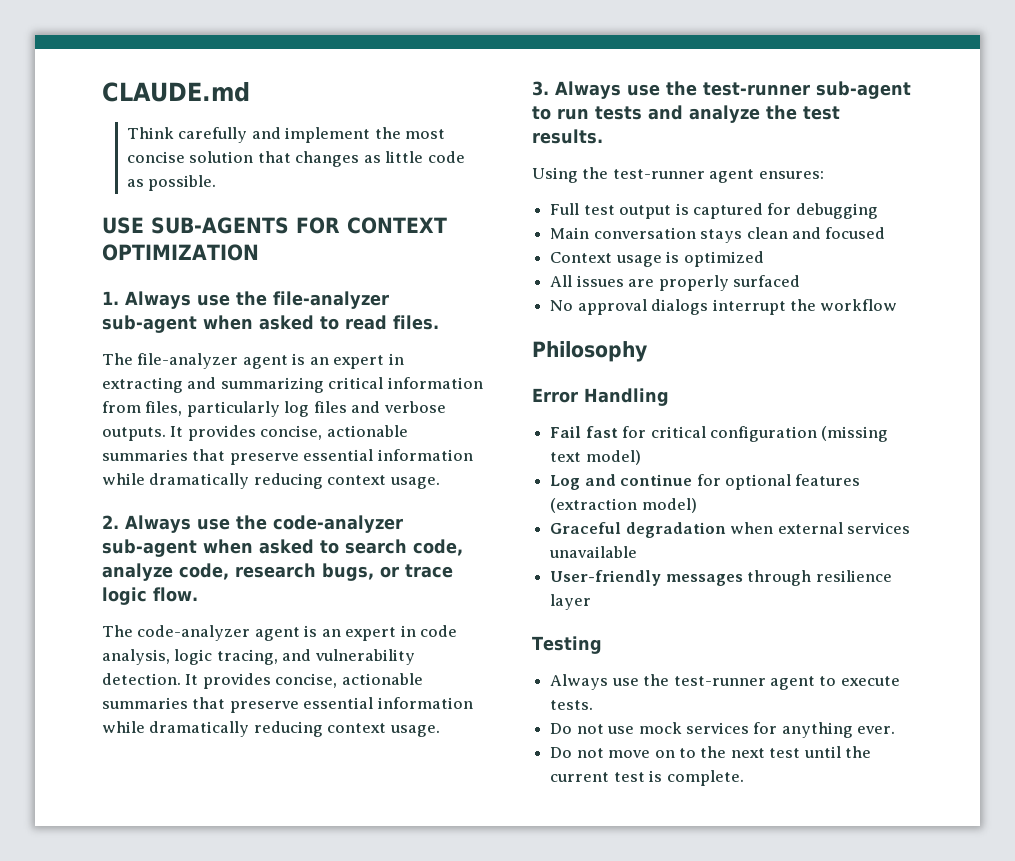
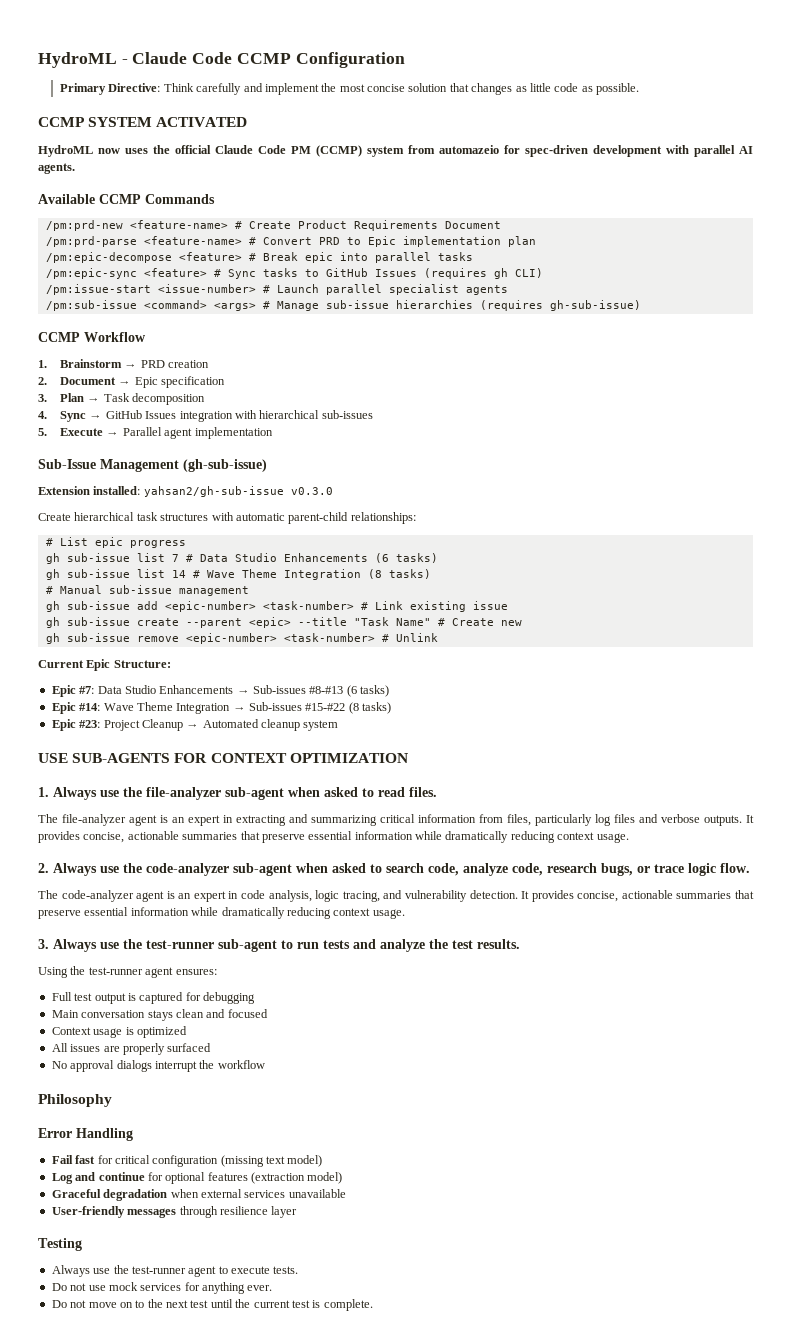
[102,82,250,102] CLAUDE.md // -> [38,52,405,68] [60,83,161,95] HydroML - Claude Code CCMP Configuration // Primary Directive:
(217, 183) none -> [38,117,248,127] [38,145,753,157] [38,163,75,174] [38,194,215,204] [45,220,501,231] [45,236,536,247] [45,252,473,263] [45,268,543,279] [45,284,508,295] [45,300,641,311] [38,332,146,342] [38,359,210,368] [38,376,226,388] [38,393,206,405] [38,410,373,422] [38,427,273,439] [38,459,267,472] [38,486,333,497] [38,512,416,524] [45,537,186,548] [45,553,438,564] [45,569,431,580] [45,585,249,596] [45,601,508,612] [45,617,522,628] [45,633,438,644] [38,659,171,671] [51,685,390,697] [51,702,392,714] [51,719,339,731] // CCMP SYSTEM ACTIVATED // HydroML now uses the official Claude Code PM (CCMP) system from automazeio for spec-driven development with parallel AI agents. // Available CCMP Commands // /pm:prd-new <feature-name> # Create Product Requirements Document // /pm:prd-parse <feature-name> # Convert PRD to Epic implementation plan // /pm:epic-decompose <feature> # Break epic into parallel tasks // /pm:epic-sync <feature> # Sync tasks to GitHub Issues (requires gh CLI) // /pm:issue-start <issue-number> # Launch parallel specialist agents // /pm:sub-issue <command> <args> # Manage sub-issue hierarchies (requires gh-sub-issue) // CCMP Workflow // 1. Brainstorm → PRD creation // 2. Document → Epic specification // 3. Plan → Task decomposition // 4. Sync → GitHub Issues integration with hierarchical sub-issues // 5. Execute → Parallel agent implementation // Sub-Issue Management (gh-sub-issue) // Extension installed: yahsan2/gh-sub-issue v0.3.0 // Create hierarchical task structures with automatic parent-child relationships: // # List epic progress // gh sub-issue list 7 # Data Studio Enhancements (6 tasks) // gh sub-issue list 14 # Wave Theme Integration (8 tasks) // # Manual sub-issue management // gh sub-issue add <epic-number> <task-number> # Link existing issue // gh sub-issue create --parent <epic> --title "Task Name" # Create new // gh sub-issue remove <epic-number> <task-number> # Unlink // Current Epic Structure: // Epic #7: Data Studio Enhancements → Sub-issues #8-#13 (6 tasks) // Epic #14: Wave Theme Integration → Sub-issues #15-#22 (8 tasks) // Epic #23: Project Cleanup → Automated cleanup system

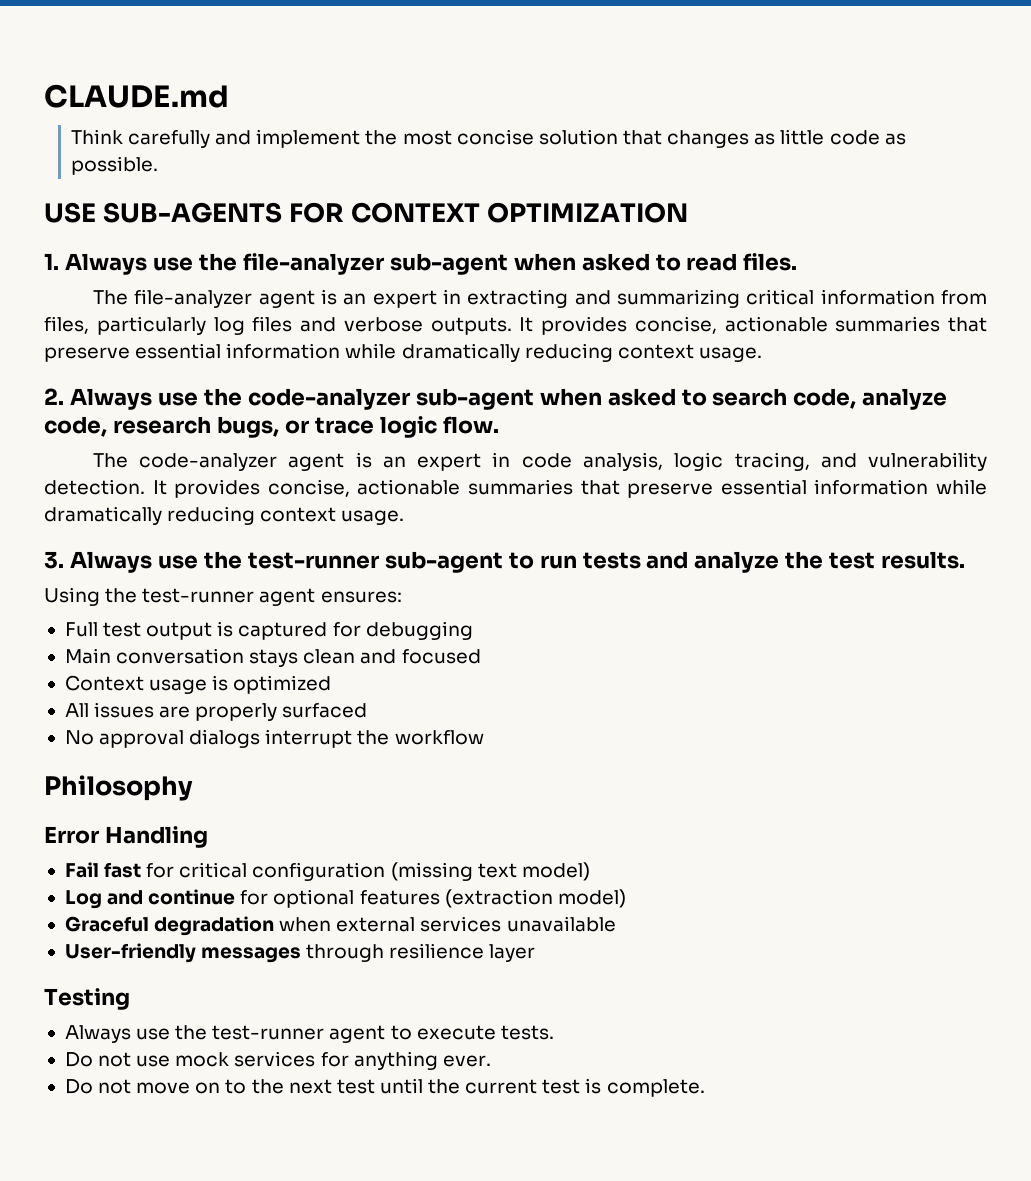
[38,52,405,68] [60,83,161,95] HydroML - Claude Code CCMP Configuration // Primary Directive: -> [44,84,229,108] CLAUDE.md //
[38,117,248,127] [38,145,753,157] [38,163,75,174] [38,194,215,204] [45,220,501,231] [45,236,536,247] [45,252,473,263] [45,268,543,279] [45,284,508,295] [45,300,641,311] [38,332,146,342] [38,359,210,368] [38,376,226,388] [38,393,206,405] [38,410,373,422] [38,427,273,439] [38,459,267,472] [38,486,333,497] [38,512,416,524] [45,537,186,548] [45,553,438,564] [45,569,431,580] [45,585,249,596] [45,601,508,612] [45,617,522,628] [45,633,438,644] [38,659,171,671] [51,685,390,697] [51,702,392,714] [51,719,339,731] // CCMP SYSTEM ACTIVATED // HydroML now uses the official Claude Code PM (CCMP) system from automazeio for spec-driven development with parallel AI agents. // Available CCMP Commands // /pm:prd-new <feature-name> # Create Product Requirements Document // /pm:prd-parse <feature-name> # Convert PRD to Epic implementation plan // /pm:epic-decompose <feature> # Break epic into parallel tasks // /pm:epic-sync <feature> # Sync tasks to GitHub Issues (requires gh CLI) // /pm:issue-start <issue-number> # Launch parallel specialist agents // /pm:sub-issue <command> <args> # Manage sub-issue hierarchies (requires gh-sub-issue) // CCMP Workflow // 1. Brainstorm → PRD creation // 2. Document → Epic specification // 3. Plan → Task decomposition // 4. Sync → GitHub Issues integration with hierarchical sub-issues // 5. Execute → Parallel agent implementation // Sub-Issue Management (gh-sub-issue) // Extension installed: yahsan2/gh-sub-issue v0.3.0 // Create hierarchical task structures with automatic parent-child relationships: // # List epic progress // gh sub-issue list 7 # Data Studio Enhancements (6 tasks) // gh sub-issue list 14 # Wave Theme Integration (8 tasks) // # Manual sub-issue management // gh sub-issue add <epic-number> <task-number> # Link existing issue // gh sub-issue create --parent <epic> --title "Task Name" # Create new // gh sub-issue remove <epic-number> <task-number> # Unlink // Current Epic Structure: // Epic #7: Data Studio Enhancements → Sub-issues #8-#13 (6 tasks) // Epic #14: Wave Theme Integration → Sub-issues #15-#22 (8 tasks) // Epic #23: Project Cleanup → Automated cleanup system -> (158, 165) none

